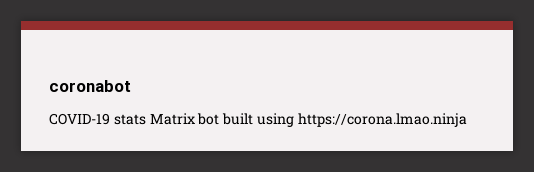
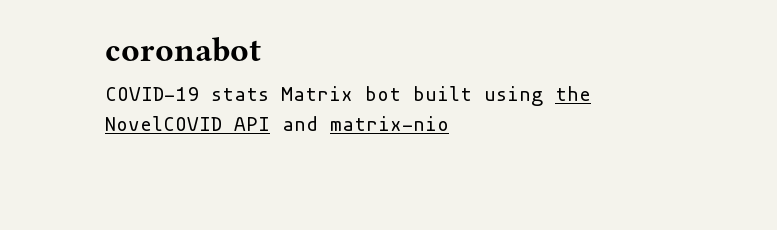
[297,113,467,127] https://corona.lmao.ninja -> [555,86,591,101] [105,116,449,131] the NovelCOVID API and matrix-nio

